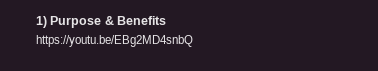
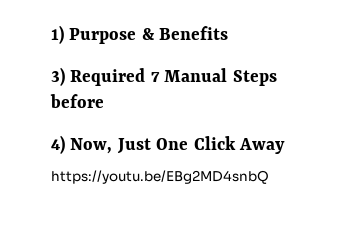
(167, 20) none -> [51,67,277,86] [50,94,104,108] [51,135,285,154] // 3) Required 7 Manual Steps before // 4) Now, Just One Click Away

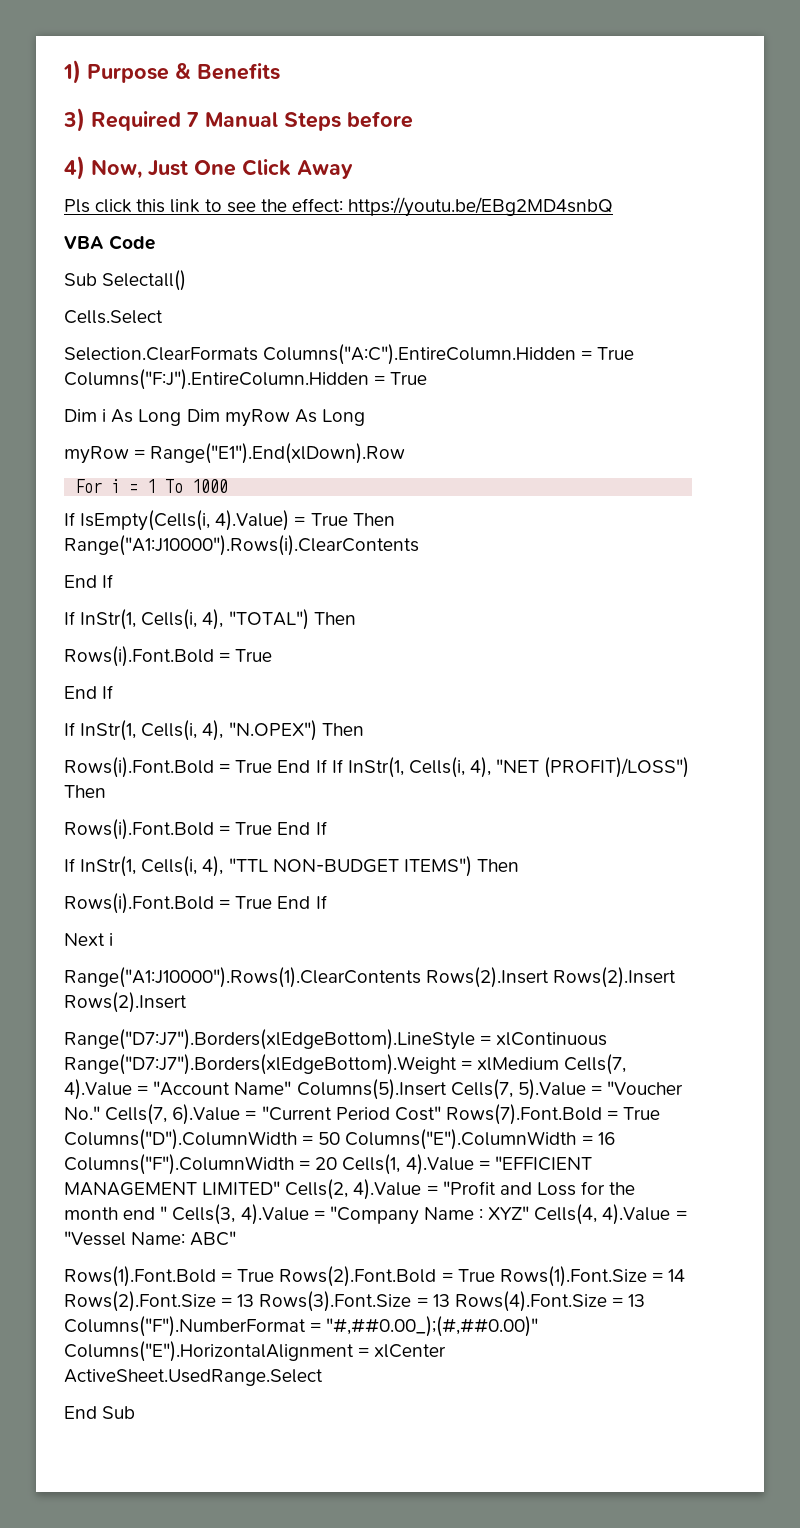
[51,170,269,184] https://youtu.be/EBg2MD4snbQ -> [64,197,614,217] [64,235,156,250] [64,270,187,291] [64,310,163,324] [64,344,635,365] [64,369,428,390] [64,409,365,427] [64,443,406,464] [75,479,229,493] [64,510,395,531] [64,535,419,556] [64,574,114,588] [64,609,356,630] [64,646,273,667] [64,685,114,699] [64,720,364,741] [64,757,690,778] [64,785,106,798] [64,819,327,840] [64,856,519,877] [64,893,327,914] [64,933,114,946] [64,967,677,988] [64,992,187,1013] [64,1029,608,1050] [64,1054,627,1075] [64,1079,684,1100] [64,1104,661,1125] [64,1129,615,1150] [64,1154,592,1175] [64,1179,636,1200] [64,1204,687,1225] [64,1231,237,1246] [64,1266,686,1287] [64,1291,646,1312] [64,1316,539,1337] [64,1341,447,1362] [64,1369,323,1386] [64,1406,136,1419] Pls click this link to see the effect: https://youtu.be/EBg2MD4snbQ // VBA Code // Sub Selectall() // Cells.Select // Selection.ClearFormats Columns("A:C").EntireColumn.Hidden = True Columns("F:J").EntireColumn.Hidden = True // Dim i As Long Dim myRow As Long // myRow = Range("E1").End(xlDown).Row // For i = 1 To 1000 // If IsEmpty(Cells(i, 4).Value) = True Then Range("A1:J10000").Rows(i).ClearContents // End If // If InStr(1, Cells(i, 4), "TOTAL") Then // Rows(i).Font.Bold = True // End If // If InStr(1, Cells(i, 4), "N.OPEX") Then // Rows(i).Font.Bold = True End If If InStr(1, Cells(i, 4), "NET (PROFIT)/LOSS") Then // Rows(i).Font.Bold = True End If // If InStr(1, Cells(i, 4), "TTL NON-BUDGET ITEMS") Then // Rows(i).Font.Bold = True End If // Next i // Range("A1:J10000").Rows(1).ClearContents Rows(2).Insert Rows(2).Insert Rows(2).Insert // Range("D7:J7").Borders(xlEdgeBottom).LineStyle = xlContinuous Range("D7:J7").Borders(xlEdgeBottom).Weight = xlMedium Cells(7, 4).Value = "Account Name" Columns(5).Insert Cells(7, 5).Value = "Voucher No." Cells(7, 6).Value = "Current Period Cost" Rows(7).Font.Bold = True Columns("D").ColumnWidth = 50 Columns("E").ColumnWidth = 16 Columns("F").ColumnWidth = 20 Cells(1, 4).Value = "EFFICIENT MANAGEMENT LIMITED" Cells(2, 4).Value = "Profit and Loss for the month end " Cells(3, 4).Value = "Company Name : XYZ" Cells(4, 4).Value = "Vessel Name: ABC" // Rows(1).Font.Bold = True Rows(2).Font.Bold = True Rows(1).Font.Size = 14 Rows(2).Font.Size = 13 Rows(3).Font.Size = 13 Rows(4).Font.Size = 13 Columns("F").NumberFormat = "#,##0.00_);(#,##0.00)" Columns("E").HorizontalAlignment = xlCenter ActiveSheet.UsedRange.Select // End Sub

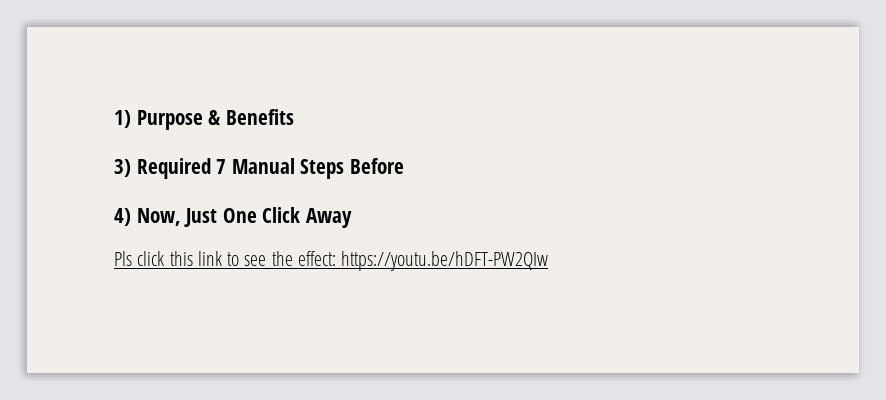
[347,111,413,128] before -> [349,158,404,174] Before
[348,197,614,217] [64,235,156,250] [64,270,187,291] [64,310,163,324] [64,344,635,365] [64,369,428,390] [64,409,365,427] [64,443,406,464] [75,479,229,493] [64,510,395,531] [64,535,419,556] [64,574,114,588] [64,609,356,630] [64,646,273,667] [64,685,114,699] [64,720,364,741] [64,757,690,778] [64,785,106,798] [64,819,327,840] [64,856,519,877] [64,893,327,914] [64,933,114,946] [64,967,677,988] [64,992,187,1013] [64,1029,608,1050] [64,1054,627,1075] [64,1079,684,1100] [64,1104,661,1125] [64,1129,615,1150] [64,1154,592,1175] [64,1179,636,1200] [64,1204,687,1225] [64,1231,237,1246] [64,1266,686,1287] [64,1291,646,1312] [64,1316,539,1337] [64,1341,447,1362] [64,1369,323,1386] [64,1406,136,1419] https://youtu.be/EBg2MD4snbQ // VBA Code // Sub Selectall() // Cells.Select // Selection.ClearFormats Columns("A:C").EntireColumn.Hidden = True Columns("F:J").EntireColumn.Hidden = True // Dim i As Long Dim myRow As Long // myRow = Range("E1").End(xlDown).Row // For i = 1 To 1000 // If IsEmpty(Cells(i, 4).Value) = True Then Range("A1:J10000").Rows(i).ClearContents // End If // If InStr(1, Cells(i, 4), "TOTAL") Then // Rows(i).Font.Bold = True // End If // If InStr(1, Cells(i, 4), "N.OPEX") Then // Rows(i).Font.Bold = True End If If InStr(1, Cells(i, 4), "NET (PROFIT)/LOSS") Then // Rows(i).Font.Bold = True End If // If InStr(1, Cells(i, 4), "TTL NON-BUDGET ITEMS") Then // Rows(i).Font.Bold = True End If // Next i // Range("A1:J10000").Rows(1).ClearContents Rows(2).Insert Rows(2).Insert Rows(2).Insert // Range("D7:J7").Borders(xlEdgeBottom).LineStyle = xlContinuous Range("D7:J7").Borders(xlEdgeBottom).Weight = xlMedium Cells(7, 4).Value = "Account Name" Columns(5).Insert Cells(7, 5).Value = "Voucher No." Cells(7, 6).Value = "Current Period Cost" Rows(7).Font.Bold = True Columns("D").ColumnWidth = 50 Columns("E").ColumnWidth = 16 Columns("F").ColumnWidth = 20 Cells(1, 4).Value = "EFFICIENT MANAGEMENT LIMITED" Cells(2, 4).Value = "Profit and Loss for the month end " Cells(3, 4).Value = "Company Name : XYZ" Cells(4, 4).Value = "Vessel Name: ABC" // Rows(1).Font.Bold = True Rows(2).Font.Bold = True Rows(1).Font.Size = 14 Rows(2).Font.Size = 13 Rows(3).Font.Size = 13 Rows(4).Font.Size = 13 Columns("F").NumberFormat = "#,##0.00_);(#,##0.00)" Columns("E").HorizontalAlignment = xlCenter ActiveSheet.UsedRange.Select // End Sub -> [341,251,549,271] https://youtu.be/hDFT-PW2QIw

